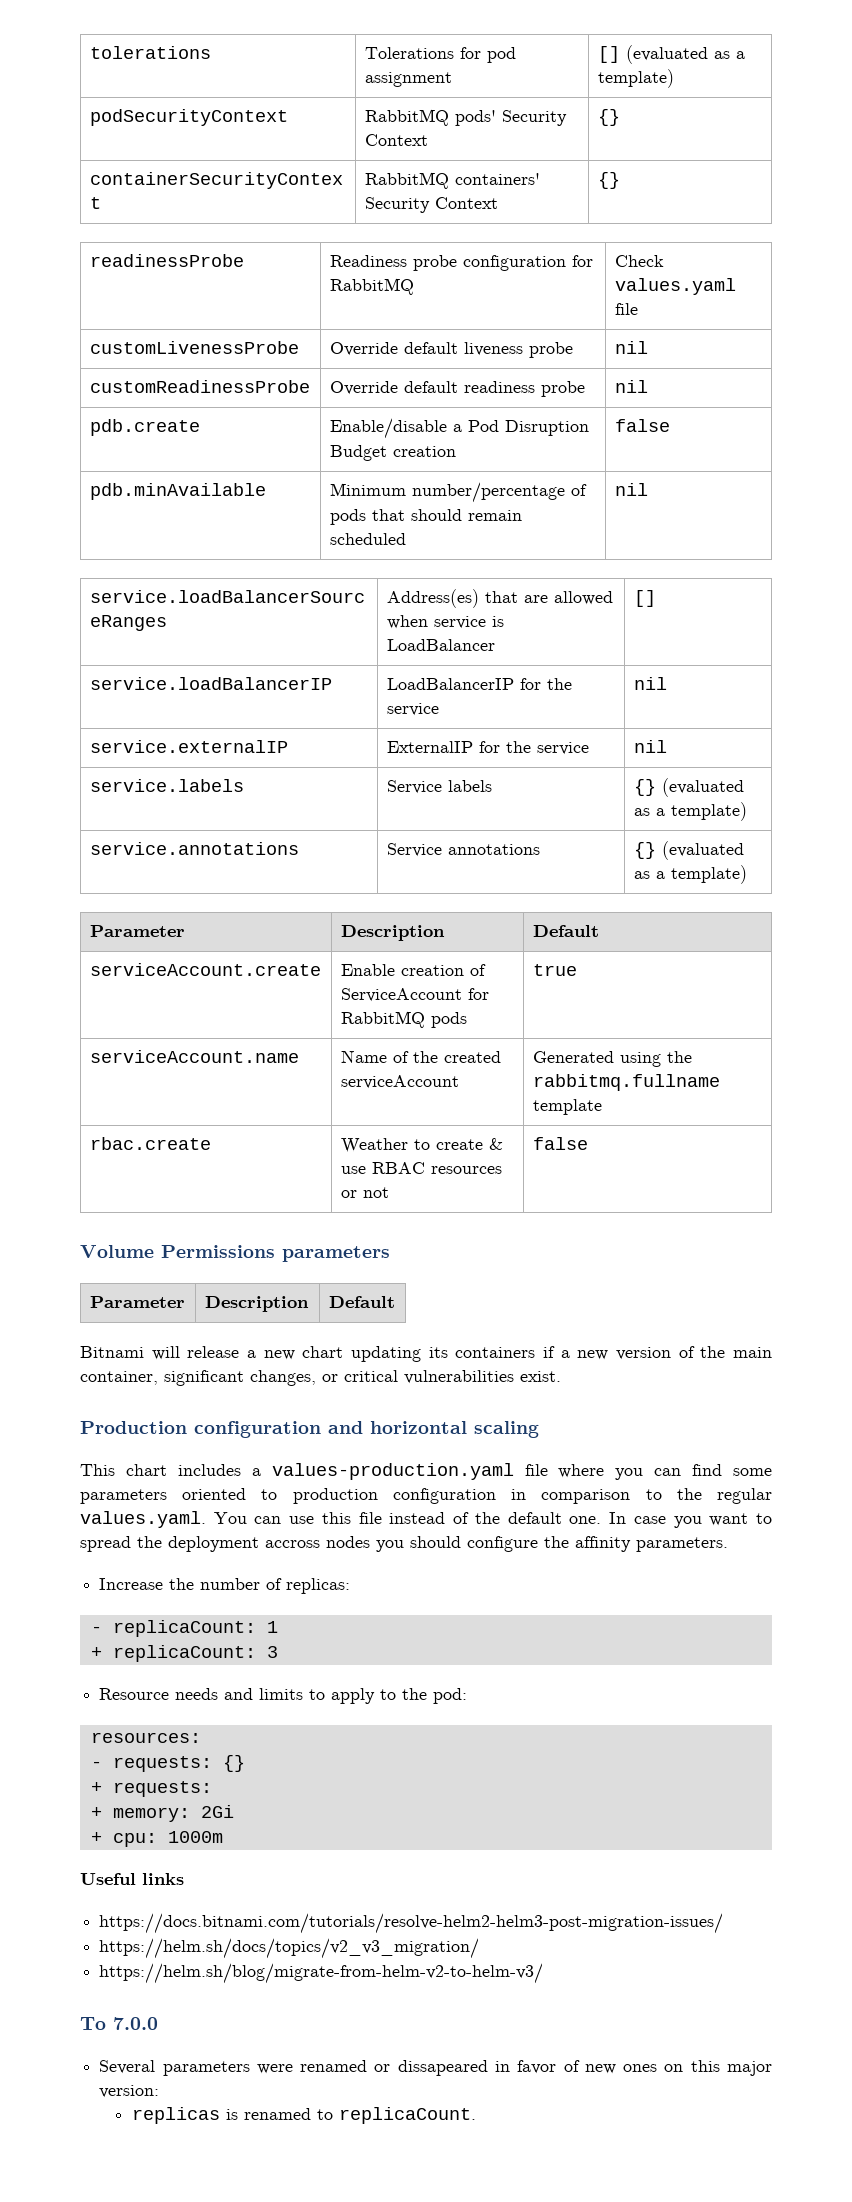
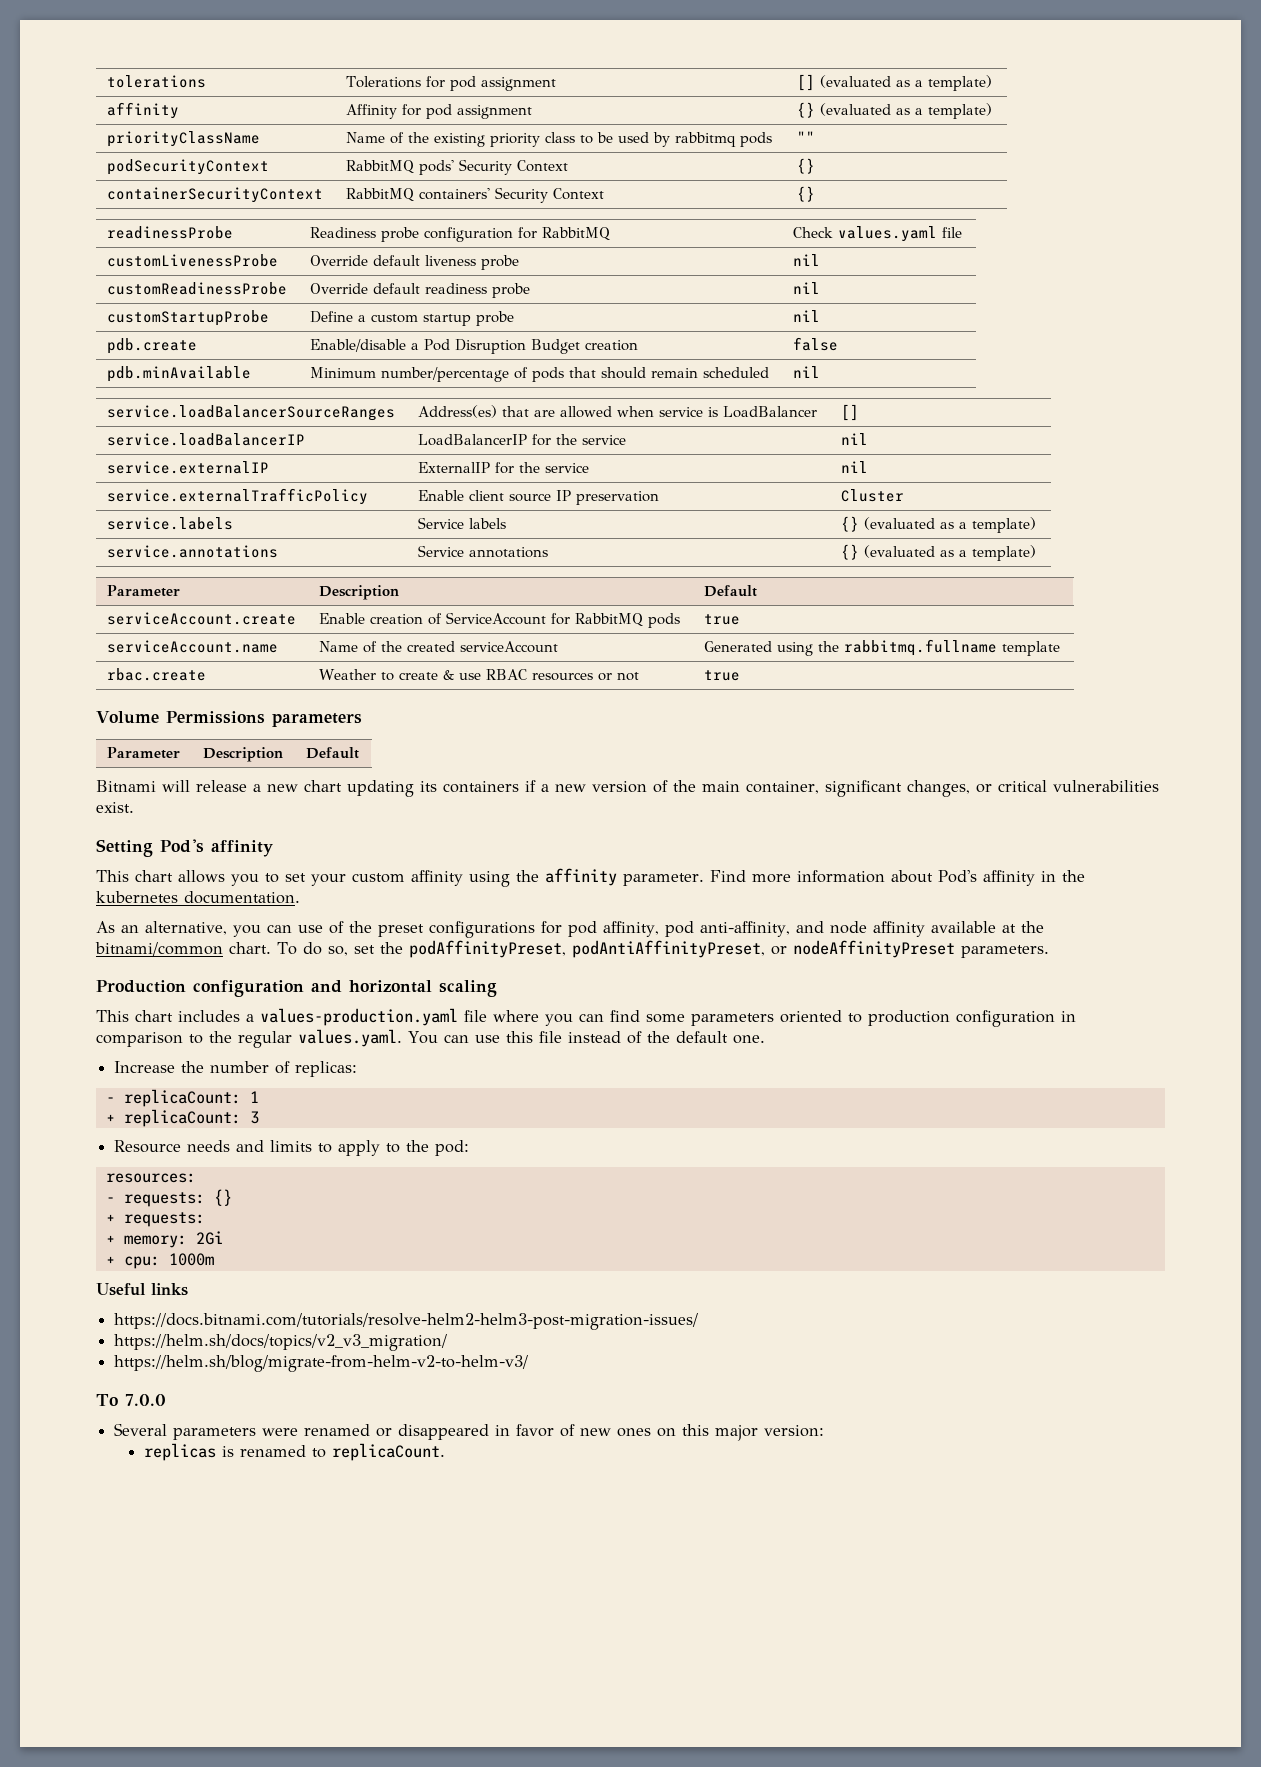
(674, 78) none -> [107,102,180,119] [346,104,533,119] [797,102,993,119] [107,131,261,147] [346,132,773,147] [797,131,816,143] // affinity | Affinity for pod assignment | {} (evaluated as a template) // priorityClassName | Name of the existing priority class to be used by rabbitmq pods | ""
(648, 386) none -> [107,310,270,326] [310,311,515,326] [793,310,821,322] // customStartupProbe | Define a custom startup probe | nil
(667, 746) none -> [107,488,369,505] [418,490,660,505] [841,489,905,502] // service.externalTrafficPolicy | Enable client source IP preservation | Cluster
[532,1137,588,1150] false -> [704,670,741,681] true
(561, 1376) none -> [96,839,273,857] [96,868,1085,887] [96,891,300,904] [96,921,1044,938] [95,940,1049,958] // Setting Pod's affinity // This chart allows you to set your custom affinity using the affinity parameter. Find more information about Pod's affinity in the kubernetes documentation. // As an alternative, you can use of the preset configurations for pod affinity, pod anti-affinity, and node affinity available at the bitnami/common chart. To do so, set the podAffinityPreset, podAntiAffinityPreset, or nodeAffinityPreset parameters.
[609,1512,773,1528] [80,1536,728,1552] In case you want to spread the deployment accross nodes you should configure the affinity parameters. -> (765, 1039) none
[397,2060,488,2076] dissapeared -> [398,1424,490,1440] disappeared

